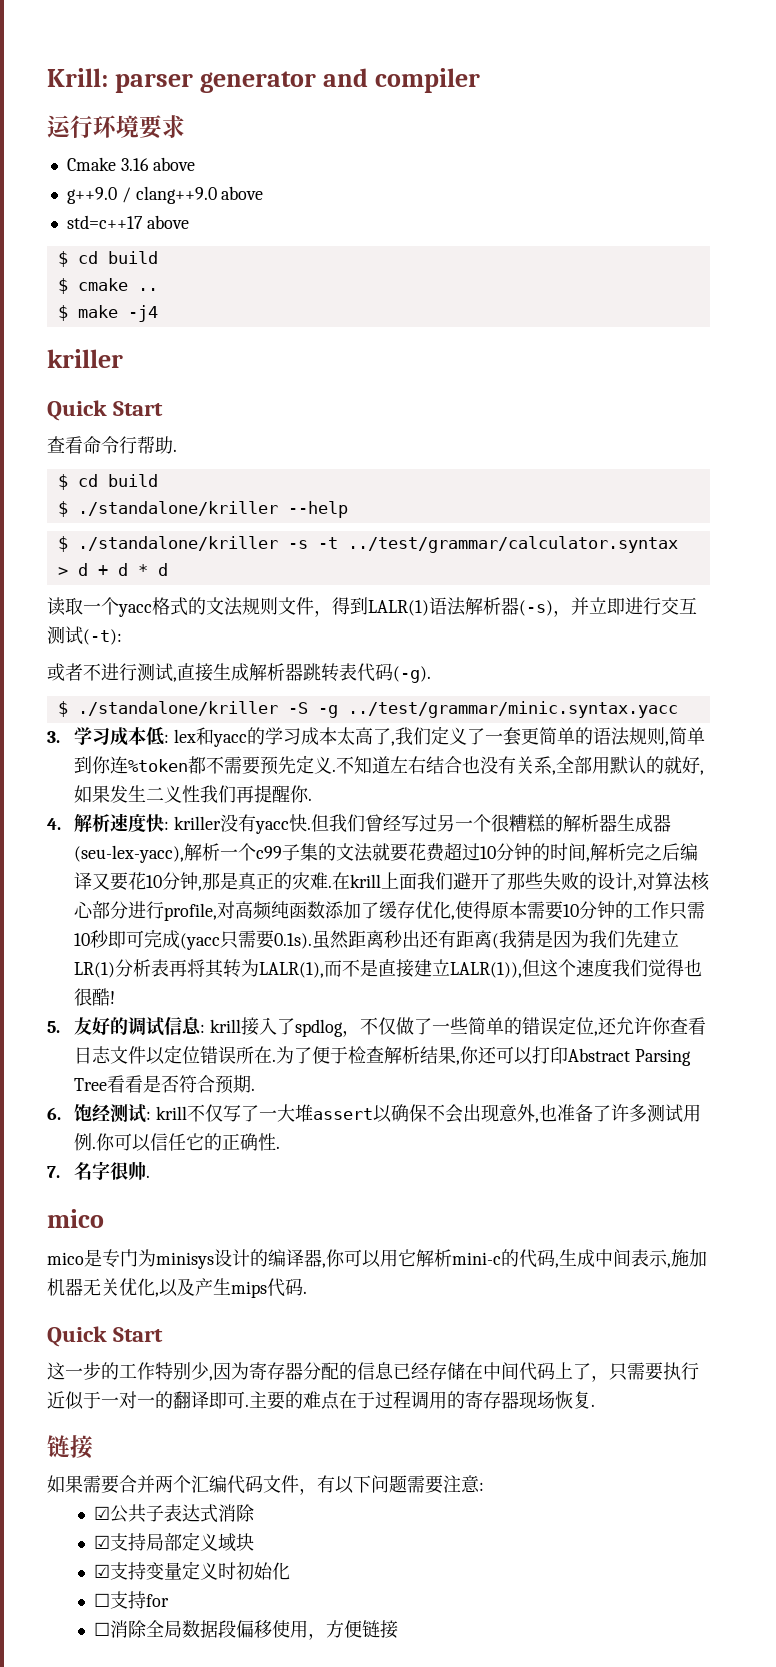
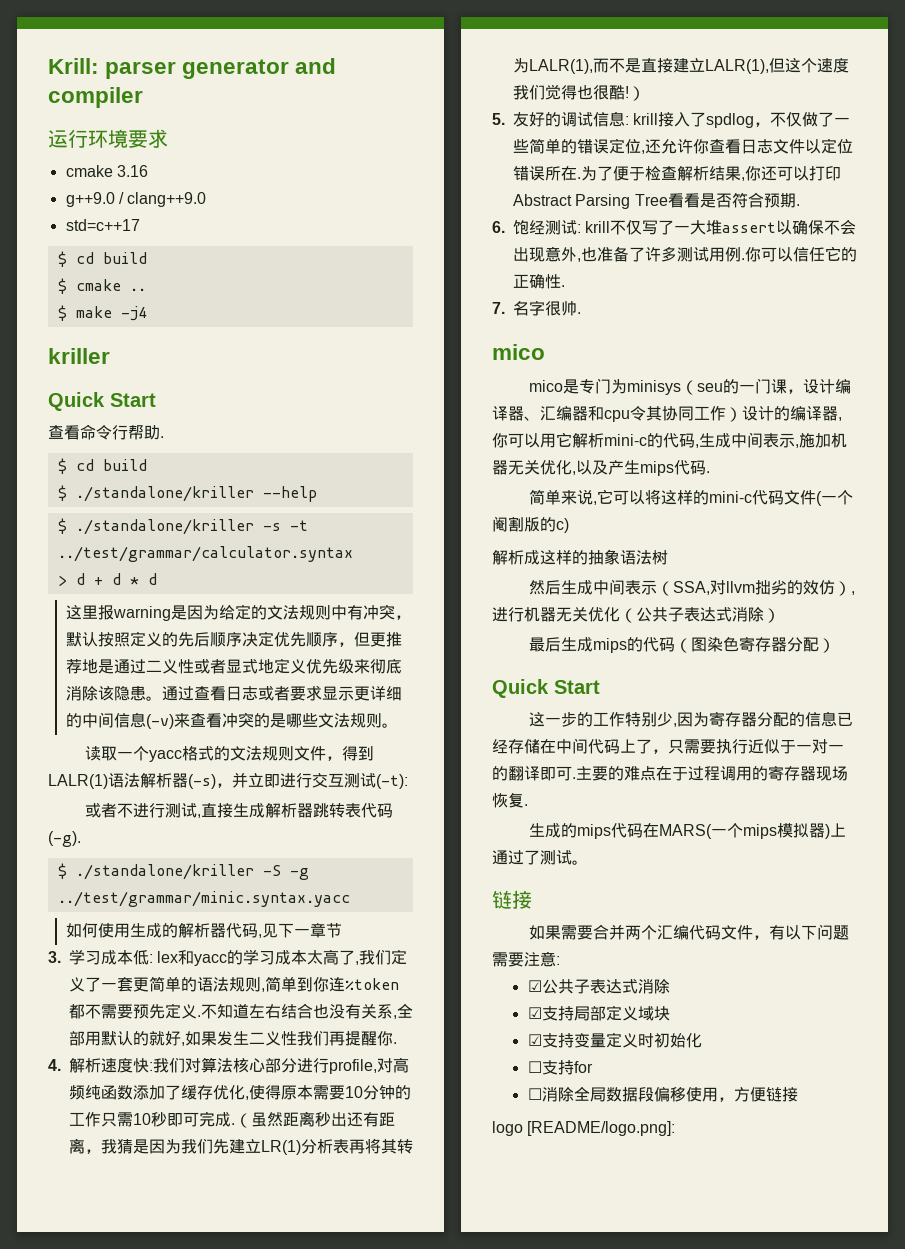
[66,157,116,171] Cmake -> [65,165,113,177] cmake
[152,157,195,171] above -> (148, 171) none
[221,186,264,200] above -> (207, 199) none
[146,215,189,229] above -> (140, 225) none
(168, 569) none -> [66,604,412,621] [66,631,403,647] [66,658,403,674] [66,685,403,701] [66,712,399,729] // 这里报warning是因为给定的文法规则中有冲突，默认按照定义的先后顺序决定优先顺序，但更推荐地是通过二义性或者显式地定义优先级来彻底消除该隐患。通过查看日志或者要求显示更详细的中间信息(-v)来查看冲突的是哪些文法规则。
(678, 709) none -> [66,923,343,938] // 如何使用生成的解析器代码,见下一章节
[174,814,672,834] [74,842,699,863] [74,872,638,891] kriller没有yacc快.但我们曾经写过另一个很糟糕的解析器生成器(seu-lex-yacc),解析一个c99子集的文法就要花费超过10分钟的时间,解析完之后编译又要花10分钟,那是真正的灾难.在krill上面我们避开了那些失败的设计, -> [153,1058,185,1073] 我们
[180,930,313,950] (yacc只需要0.1s). -> [231,1113,251,1128] .（
[492,933,500,949] ( -> [85,1149,101,1154] ，
[450,962,523,978] LALR(1)), -> [705,59,769,74] LALR(1),
(116, 997) none -> [629,86,645,101] ）
(214, 1260) none -> [680,378,851,395] [492,406,742,422] （seu的一门课，设计编译器、汇编器和cpu令其协同工作）
(307, 1292) none -> [528,489,853,506] [492,516,569,533] [492,549,668,565] [528,579,855,596] [492,607,780,623] [528,636,835,653] // 简单来说,它可以将这样的mini-c代码文件(一个阉割版的c) // 解析成这样的抽象语法树 // 然后生成中间表示（SSA,对llvm拙劣的效仿）,进行机器无关优化（公共子表达式消除） // 最后生成mips的代码（图染色寄存器分配）
(595, 1405) none -> [528,823,846,839] [492,850,588,865] // 生成的mips代码在MARS(一个mips模拟器)上通过了测试。
(399, 1629) none -> [492,1121,676,1136] // logo [README/logo.png]:

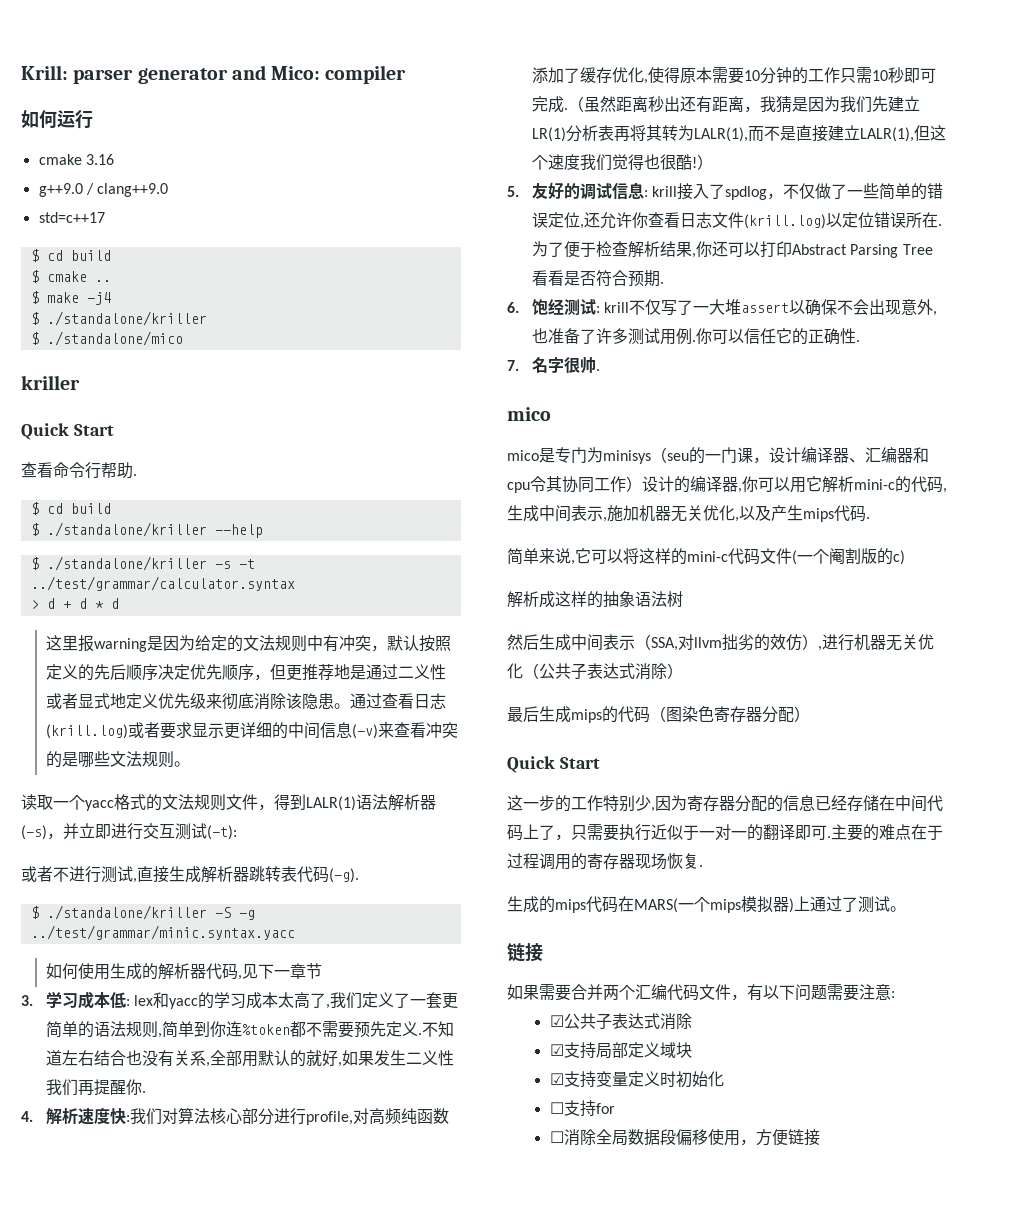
(337, 66) none -> [271,66,321,80] Mico:
(143, 97) none -> [21,110,57,129] 如何
[88,129,168,148] 环境要求 -> (93, 119) none
(147, 313) none -> [30,311,207,326] [30,331,183,346] // $ ./standalone/kriller // $ ./standalone/mico
(259, 693) none -> [46,724,129,739] (krill.log)
(805, 146) none -> [744,214,827,229] (krill.log)
[492,1121,676,1136] // logo [README/logo.png]: -> (820, 1137) none

